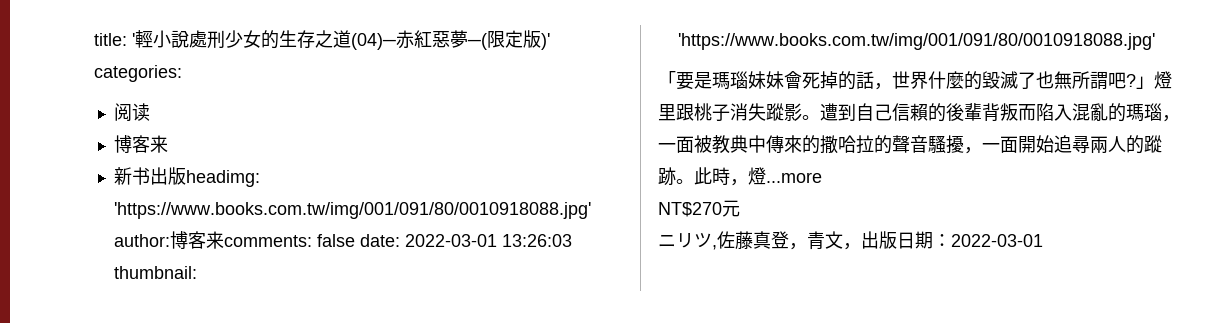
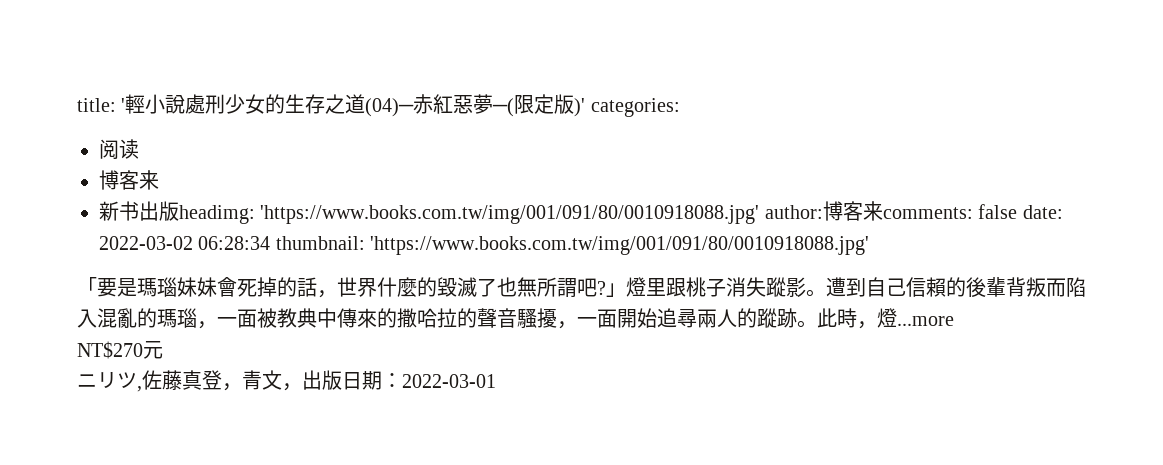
[404,234,572,247] 2022-03-01 13:26:03 -> [99,236,271,250] 2022-03-02 06:28:34

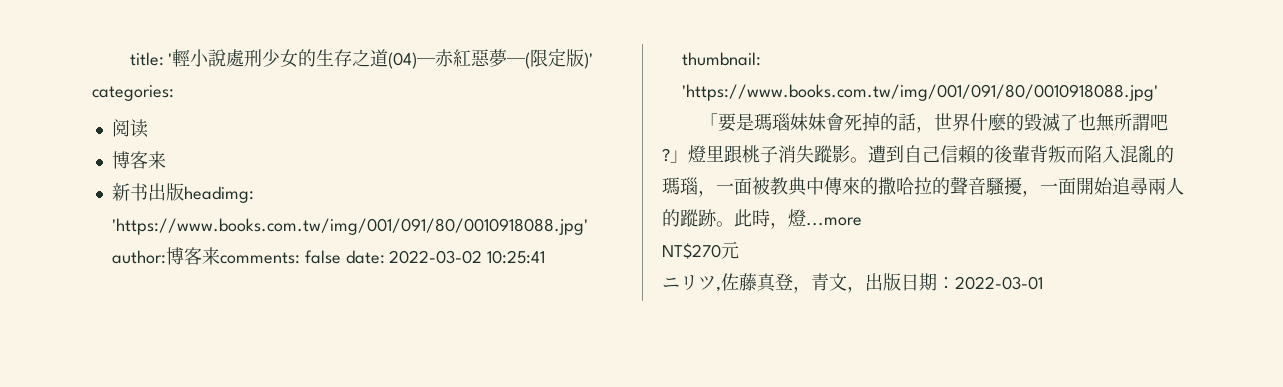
[198,236,271,250] 06:28:34 -> [487,250,546,264] 10:25:41

